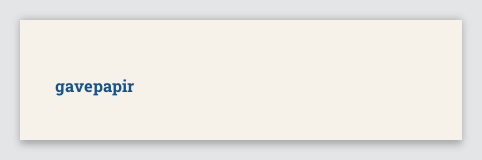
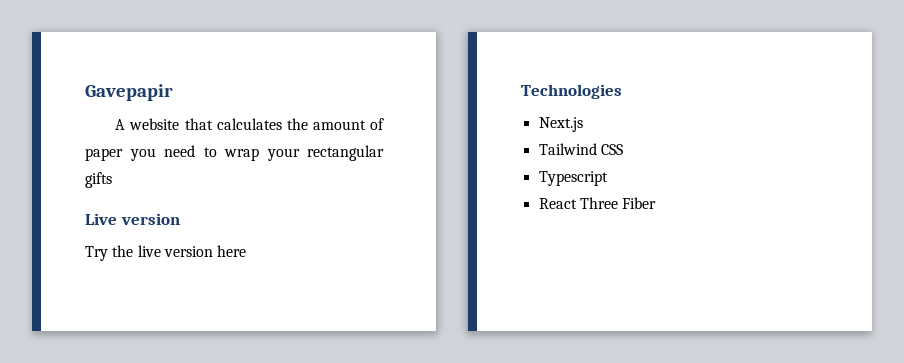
[55,79,134,96] gavepapir -> [85,84,173,101] [115,118,384,130] [85,145,384,161] [85,172,112,188] [85,213,180,225] [85,245,247,261] [521,84,622,99] [538,117,583,132] [538,143,623,155] [538,171,608,186] [538,197,657,209] Gavepapir // A website that calculates the amount of paper you need to wrap your rectangular gifts // Live version // Try the live version here // Technologies // Next.js // Tailwind CSS // Typescript // React Three Fiber

